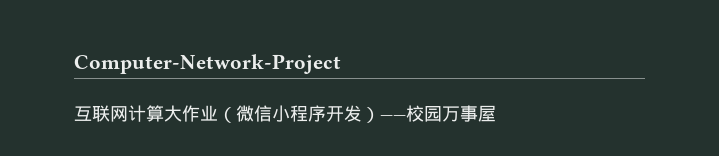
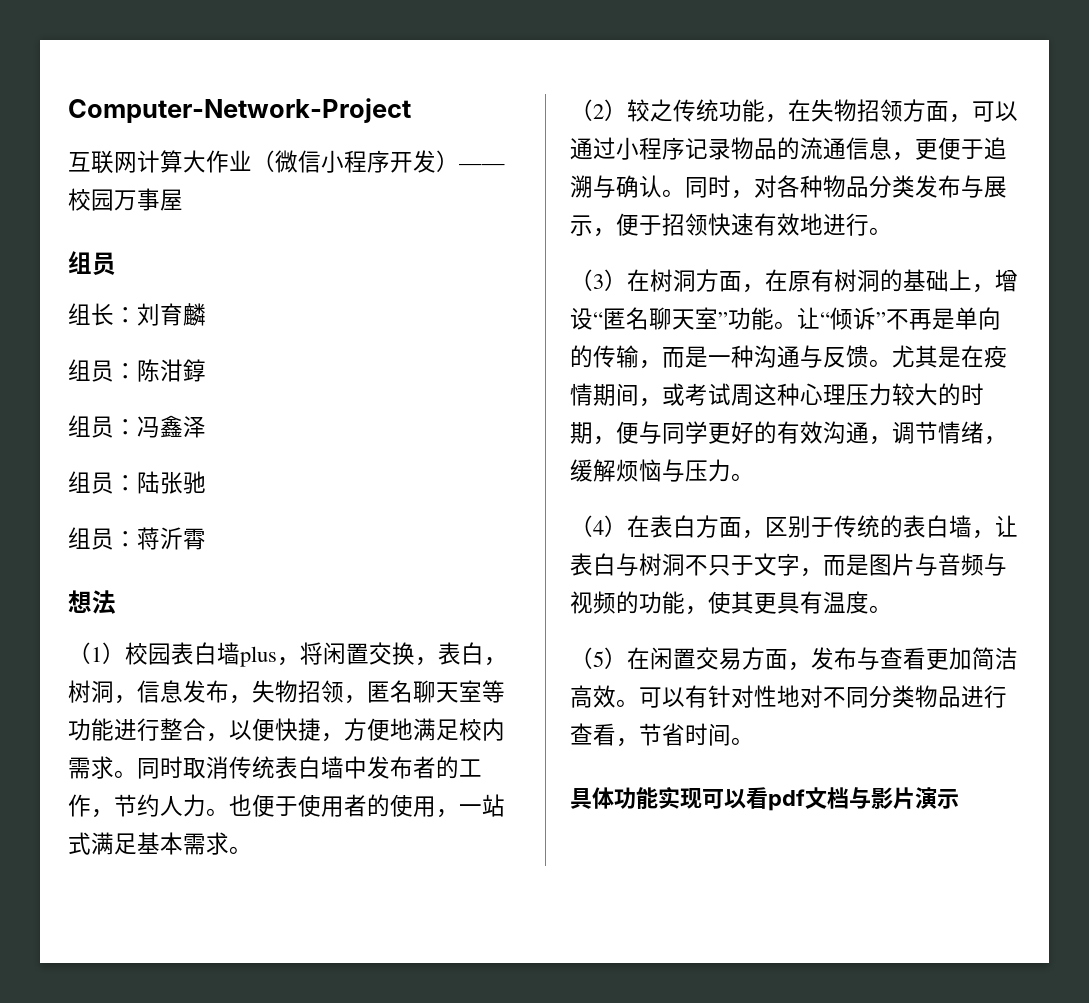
(496, 113) none -> [68,251,116,275] [68,303,206,326] [68,359,206,382] [68,415,206,438] [68,471,206,494] [68,527,206,550] [68,590,116,614] [68,642,507,667] [68,680,505,704] [68,718,505,742] [68,756,482,779] [68,794,505,818] [68,832,252,855] [570,99,1018,123] [570,137,1007,161] [570,175,1007,199] [570,213,892,237] [570,269,1018,293] [570,307,1001,330] [570,345,1007,369] [570,383,984,407] [570,421,1007,445] [570,459,754,482] [570,515,1018,539] [570,553,1007,577] [570,591,892,615] [570,647,1018,671] [570,685,1007,708] [570,723,754,747] [570,786,959,811] // 组员 // 组长：刘育麟 // 组员：陈泔錞 // 组员：冯鑫泽 // 组员：陆张驰 // 组员：蒋沂霄 // 想法 // （1）校园表白墙plus，将闲置交换，表白，树洞，信息发布，失物招领，匿名聊天室等功能进行整合，以便快捷，方便地满足校内需求。同时取消传统表白墙中发布者的工作，节约人力。也便于使用者的使用，一站式满足基本需求。 // （2）较之传统功能，在失物招领方面，可以通过小程序记录物品的流通信息，更便于追溯与确认。同时，对各种物品分类发布与展示，便于招领快速有效地进行。 // （3）在树洞方面，在原有树洞的基础上，增设“匿名聊天室”功能。让“倾诉”不再是单向的传输，而是一种沟通与反馈。尤其是在疫情期间，或考试周这种心理压力较大的时期，便与同学更好的有效沟通，调节情绪，缓解烦恼与压力。 // （4）在表白方面，区别于传统的表白墙，让表白与树洞不只于文字，而是图片与音频与视频的功能，使其更具有温度。 // （5）在闲置交易方面，发布与查看更加简洁高效。可以有针对性地对不同分类物品进行查看，节省时间。 // 具体功能实现可以看pdf文档与影片演示

